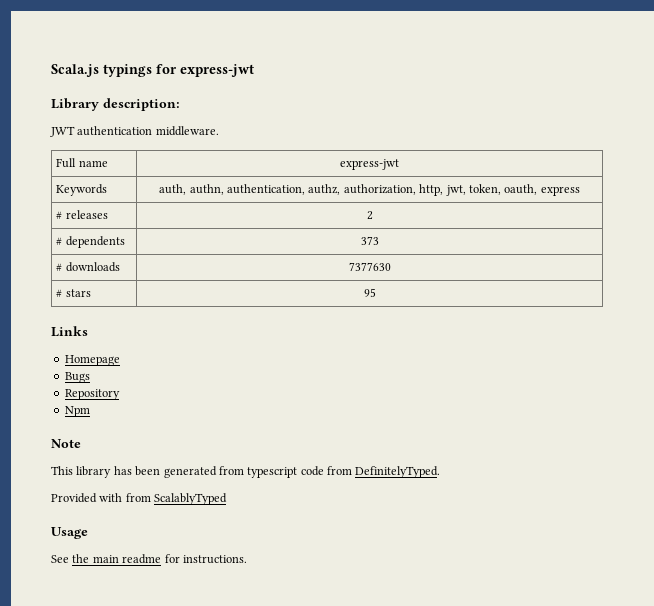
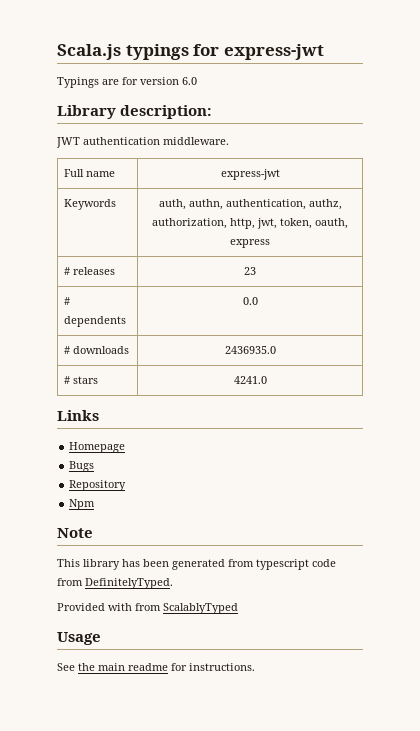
(254, 70) none -> [57,77,197,88] // Typings are for version 6.0
[366,211,373,220] 2 -> [243,267,256,275] 23
[360,236,379,245] 373 -> [242,297,258,305] 0.0
[348,262,391,271] 7377630 -> [224,346,276,354] 2436935.0
[363,288,376,297] 95 -> [233,376,267,384] 4241.0

